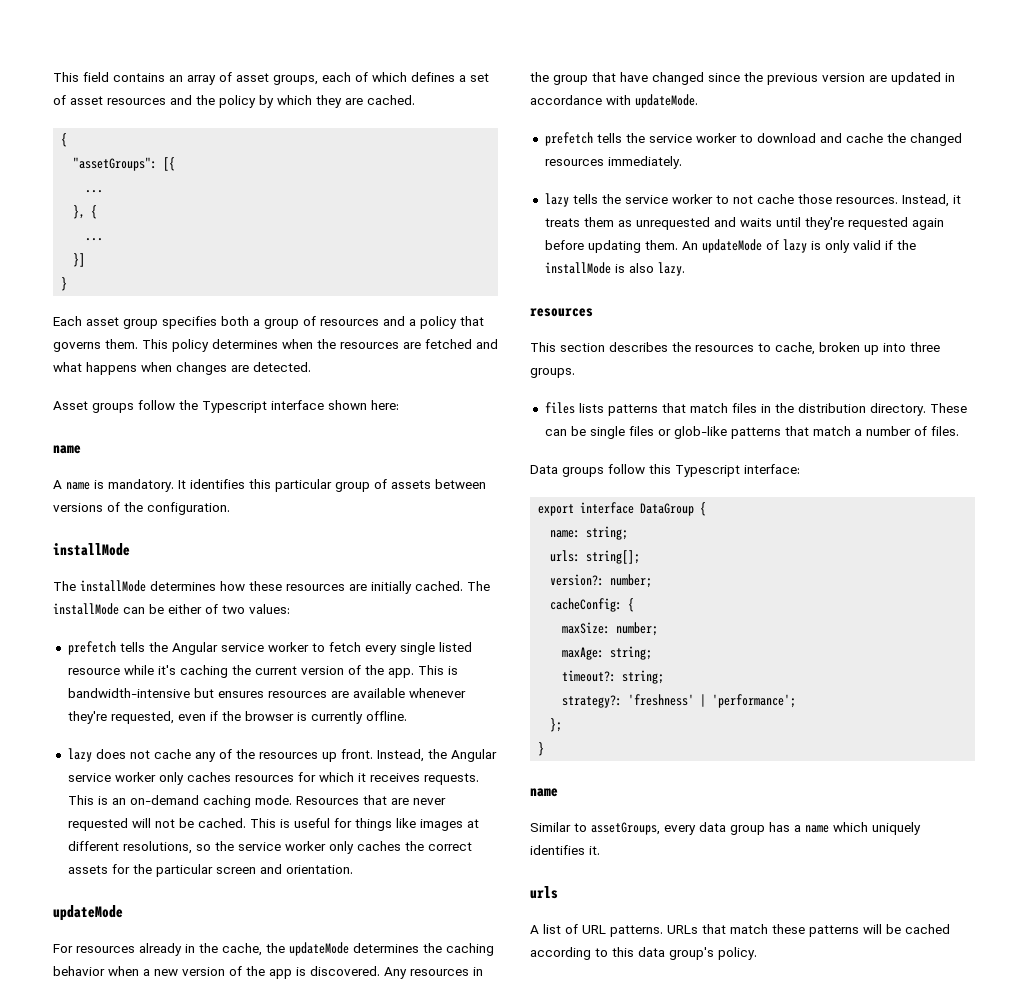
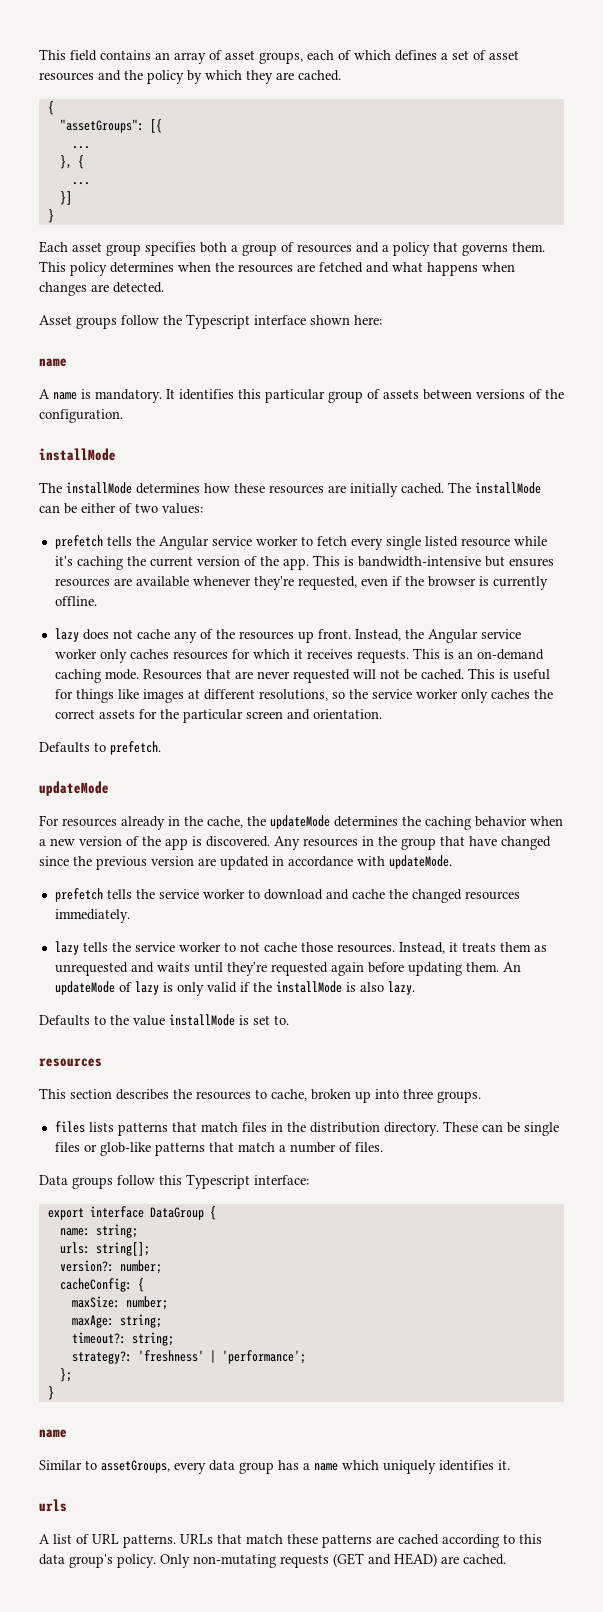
(353, 869) none -> [39,741,161,755] // Defaults to prefetch.
(685, 269) none -> [39,1014,289,1026] // Defaults to the value installMode is set to.
[863,924,901,934] will be -> [376,1536,394,1544] are
(757, 953) none -> [160,1553,506,1568] Only non-mutating requests (GET and HEAD) are cached.

